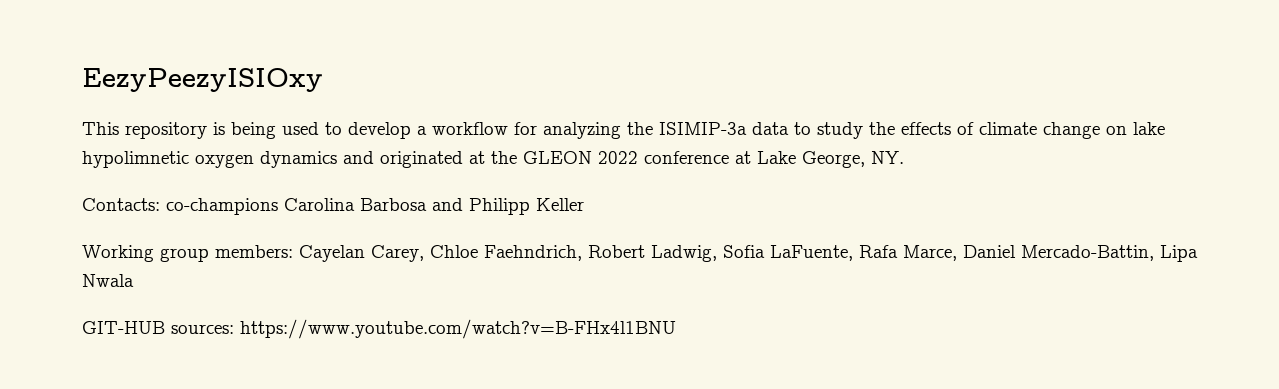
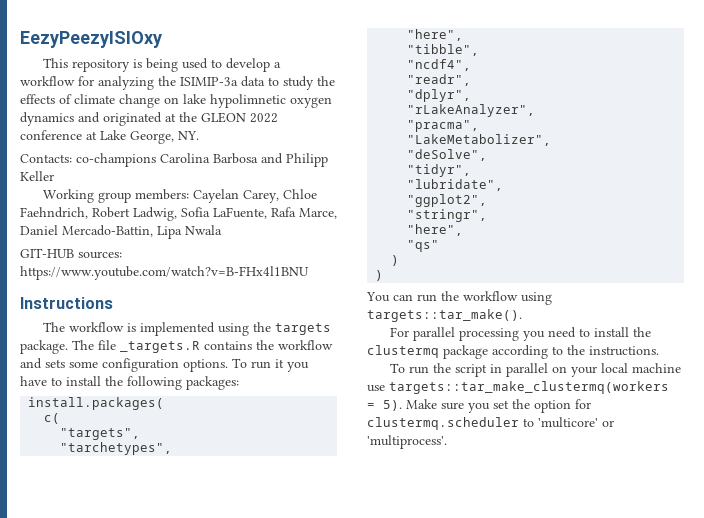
(676, 329) none -> [20,297,113,309] [43,322,332,336] [20,340,333,354] [20,358,309,372] [20,376,239,390] [28,397,165,410] [44,413,61,424] [60,428,141,440] [60,442,173,455] [407,29,464,41] [407,44,480,56] [407,59,472,71] [407,74,472,86] [407,89,472,102] [407,104,536,117] [407,120,480,132] [407,134,552,146] [407,149,488,161] [407,164,472,177] [407,179,504,191] [407,194,488,207] [407,209,488,222] [407,224,464,236] [407,240,440,252] [391,255,400,266] [375,270,384,281] [366,291,552,305] [367,309,522,322] [390,327,652,341] [367,345,659,359] [390,363,682,377] [367,381,669,394] [367,399,591,413] [367,417,614,430] [367,435,447,449] // Instructions // The workflow is implemented using the targets package. The file _targets.R contains the workflow and sets some configuration options. To run it you have to install the following packages: // install.packages( // c( // "targets", // "tarchetypes", // "here", // "tibble", // "ncdf4", // "readr", // "dplyr", // "rLakeAnalyzer", // "pracma", // "LakeMetabolizer", // "deSolve", // "tidyr", // "lubridate", // "ggplot2", // "stringr", // "here", // "qs" // ) // ) // You can run the workflow using targets::tar_make(). // For parallel processing you need to install the clustermq package according to the instructions. // To run the script in parallel on your local machine use targets::tar_make_clustermq(workers = 5). Make sure you set the option for clustermq.scheduler to 'multicore' or 'multiprocess'.

